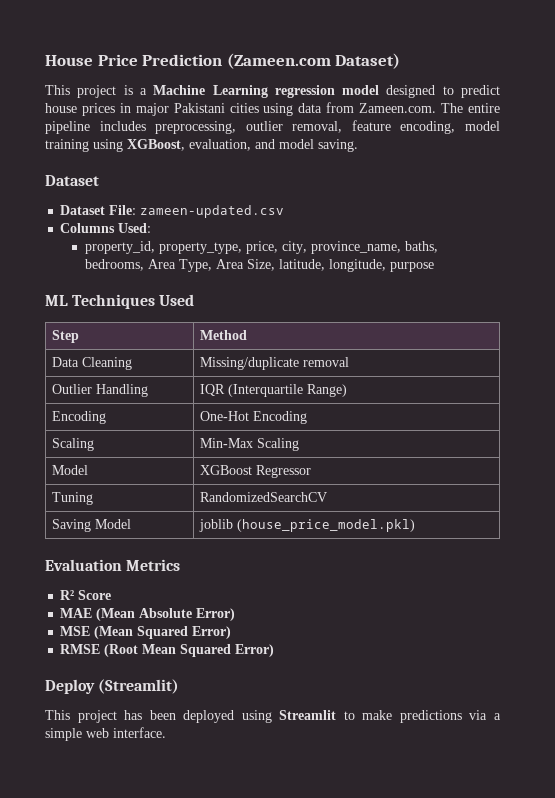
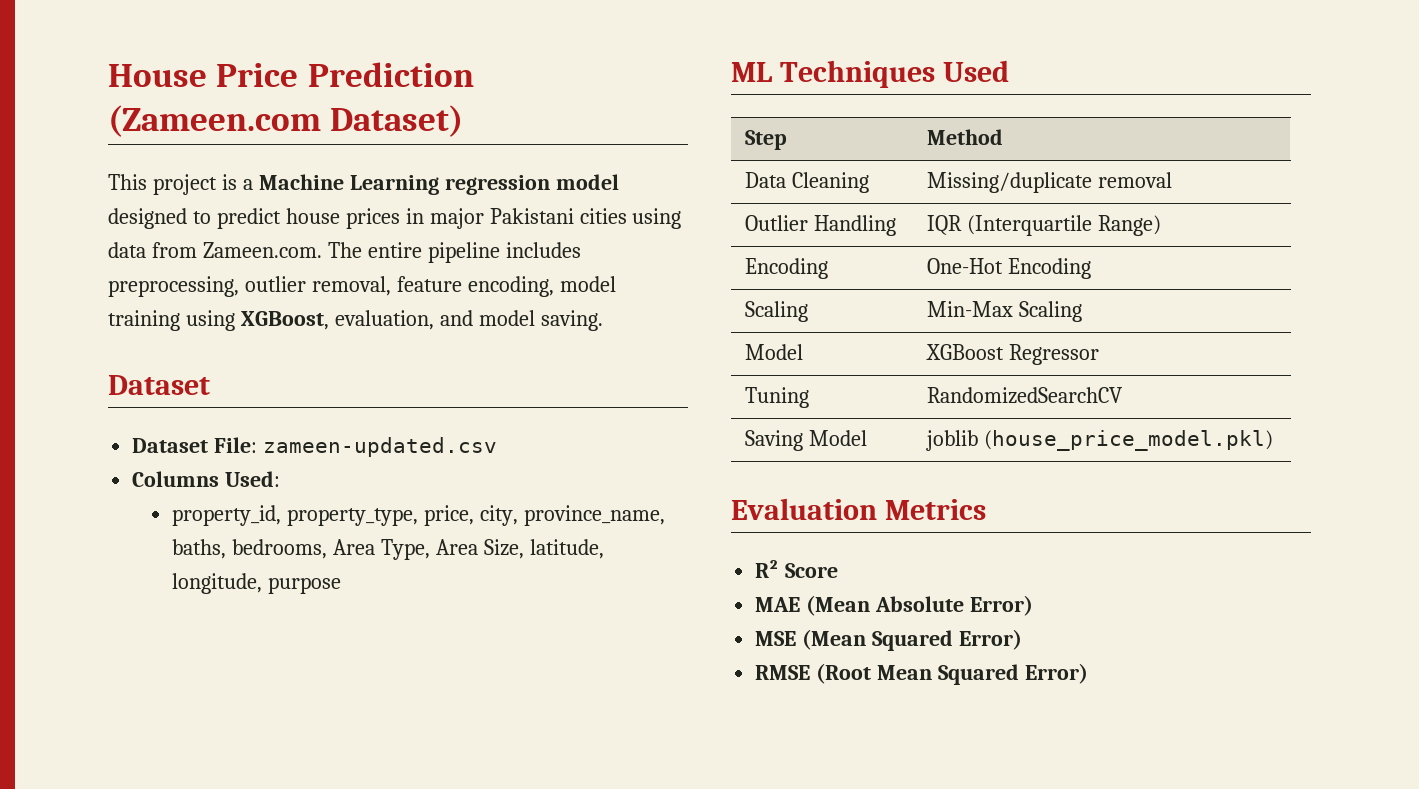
[45,679,180,694] [45,710,502,723] [45,727,166,741] // Deploy (Streamlit) // This project has been deployed using Streamlit to make predictions via a simple web interface. -> (1088, 673) none

